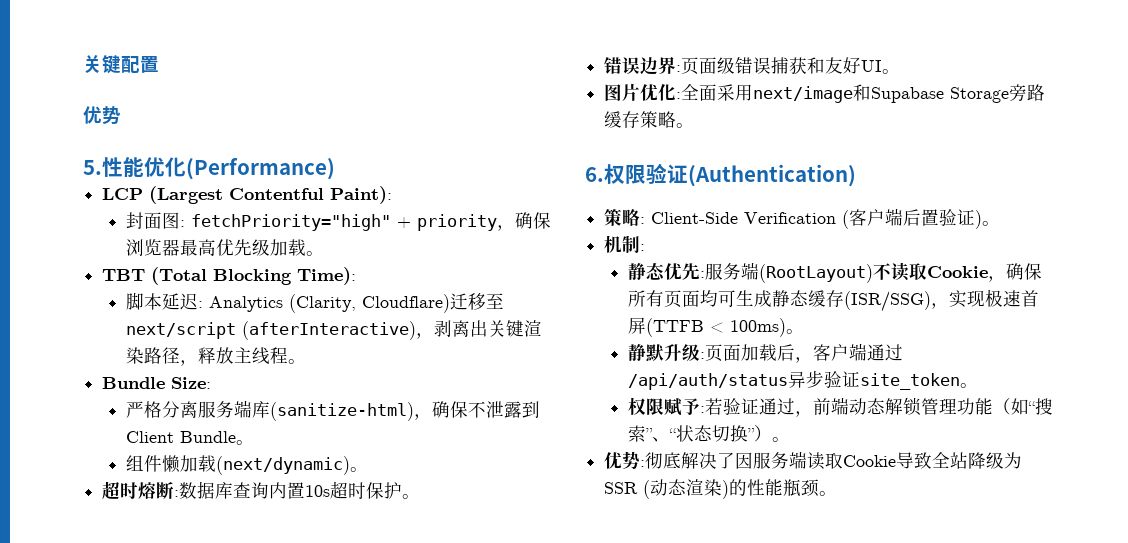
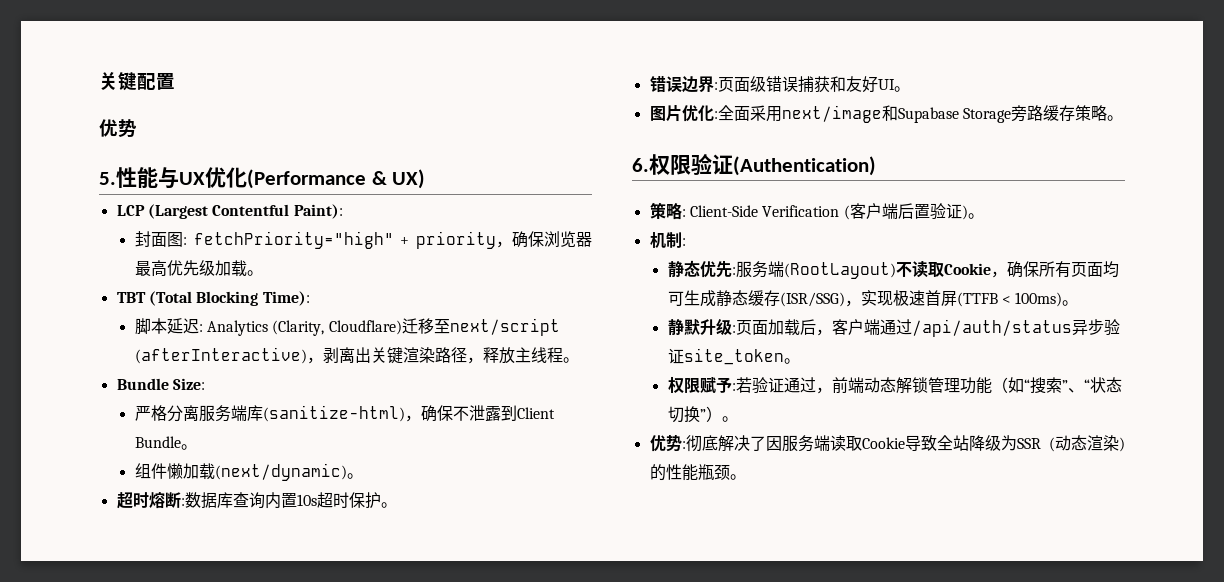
[144,157,335,180] 优化(Performance) -> [158,167,426,189] 与UX优化(Performance & UX)

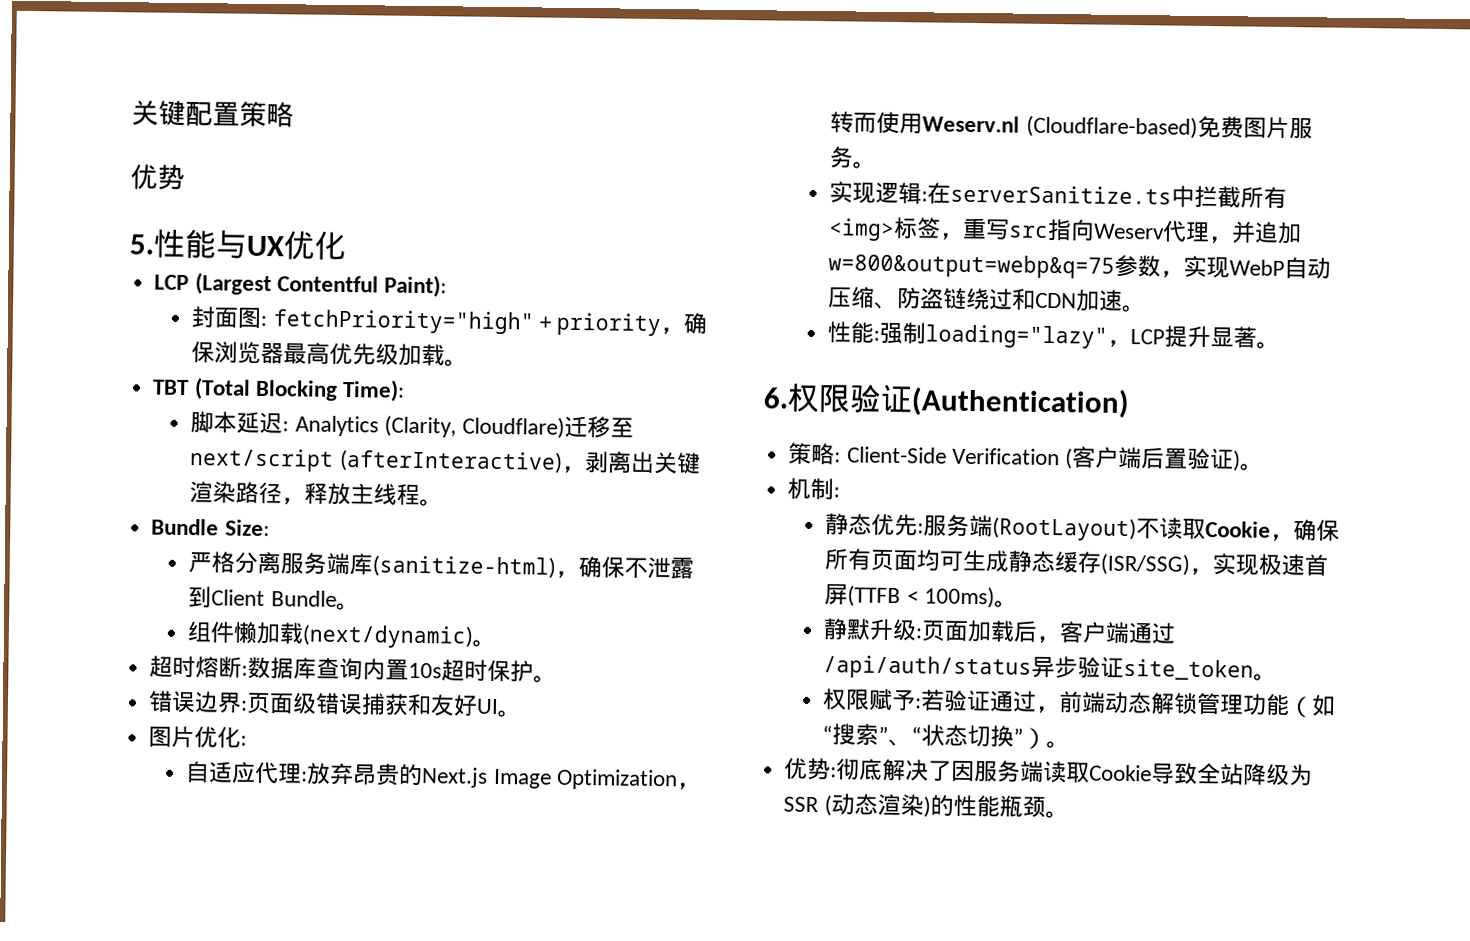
(175, 81) none -> [239,100,294,128] 策略
[247,169,426,189] (Performance & UX) -> (347, 245) none
[717,105,1107,123] 全面采用next/image和Supabase Storage旁路缓存策略 -> [185,761,701,791] [830,111,1313,140] [829,146,877,169] [829,181,1288,210] [828,217,1303,245] [828,253,1332,280] [828,286,1147,313] [827,321,1258,349] // 自适应代理:放弃昂贵的Next.js Image Optimization，转而使用Weserv.nl (Cloudflare-based)免费图片服务。 // 实现逻辑:在serverSanitize.ts中拦截所有<img>标签，重写src指向Weserv代理，并追加w=800&output=webp&q=75参数，实现WebP自动压缩、防盗链绕过和CDN加速。 // 性能:强制loading="lazy"，LCP提升显著

